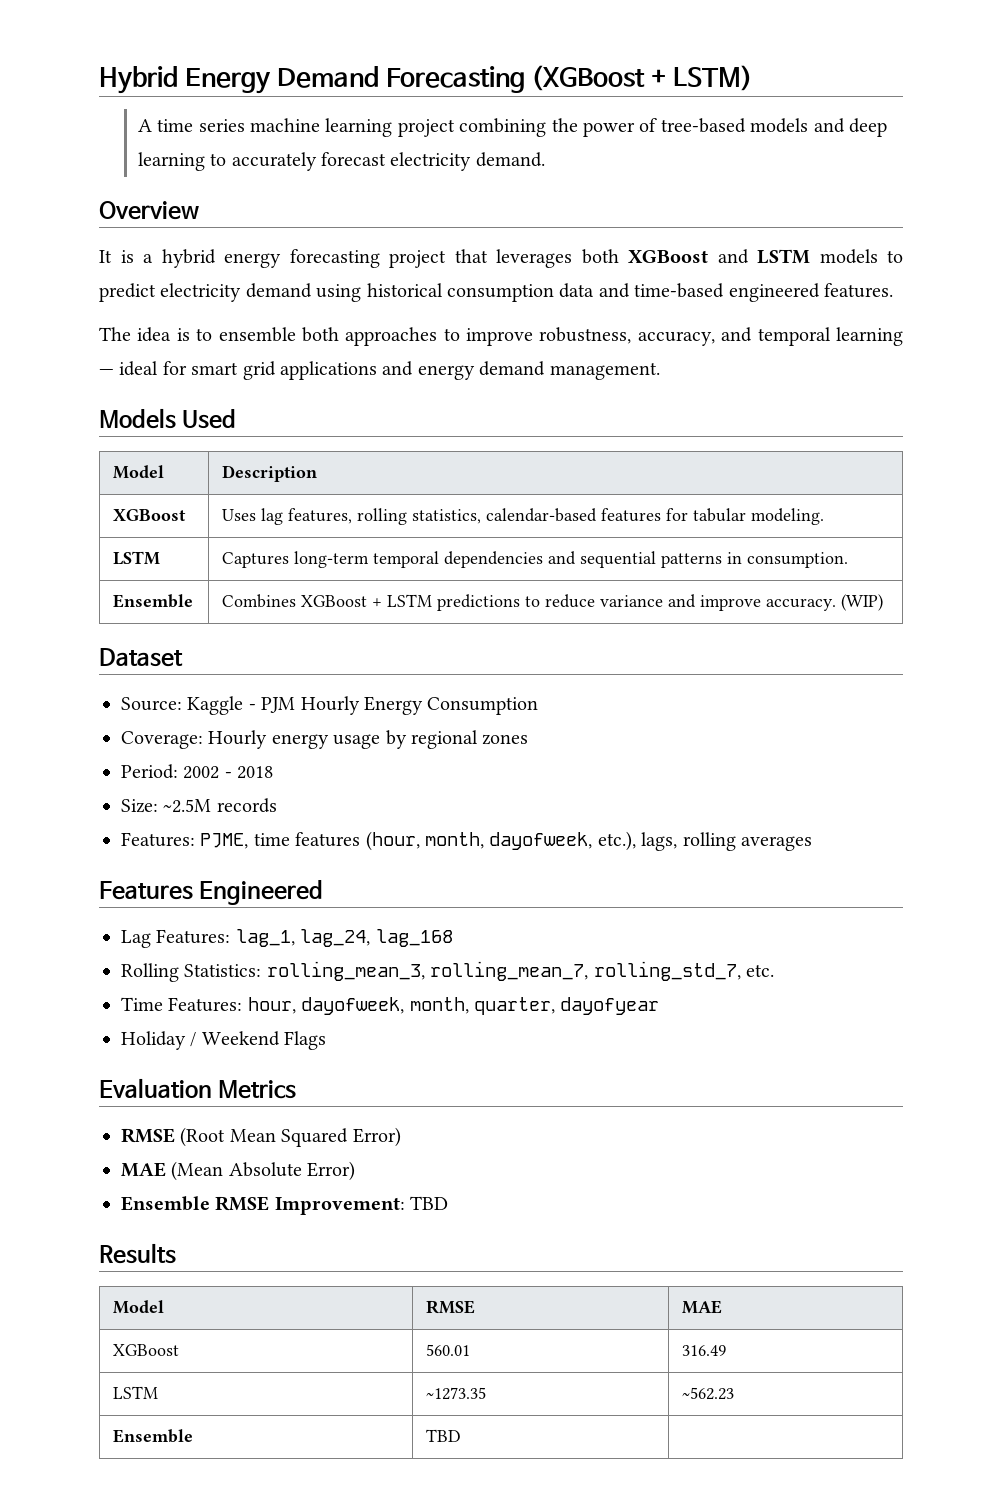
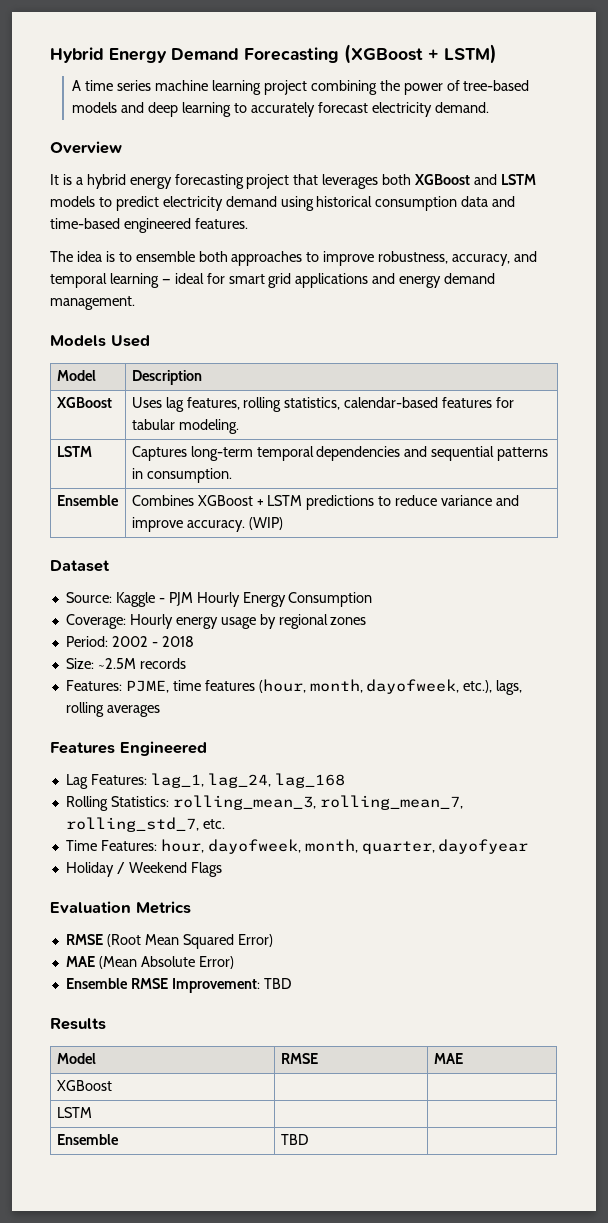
[426,1344,471,1356] [682,1345,727,1356] [113,1386,159,1399] [426,1387,487,1400] [682,1387,735,1400] 560.01 | 316.49 // LSTM | ~1273.35 | ~562.23 -> [56,1107,92,1118] | // LSTM | |

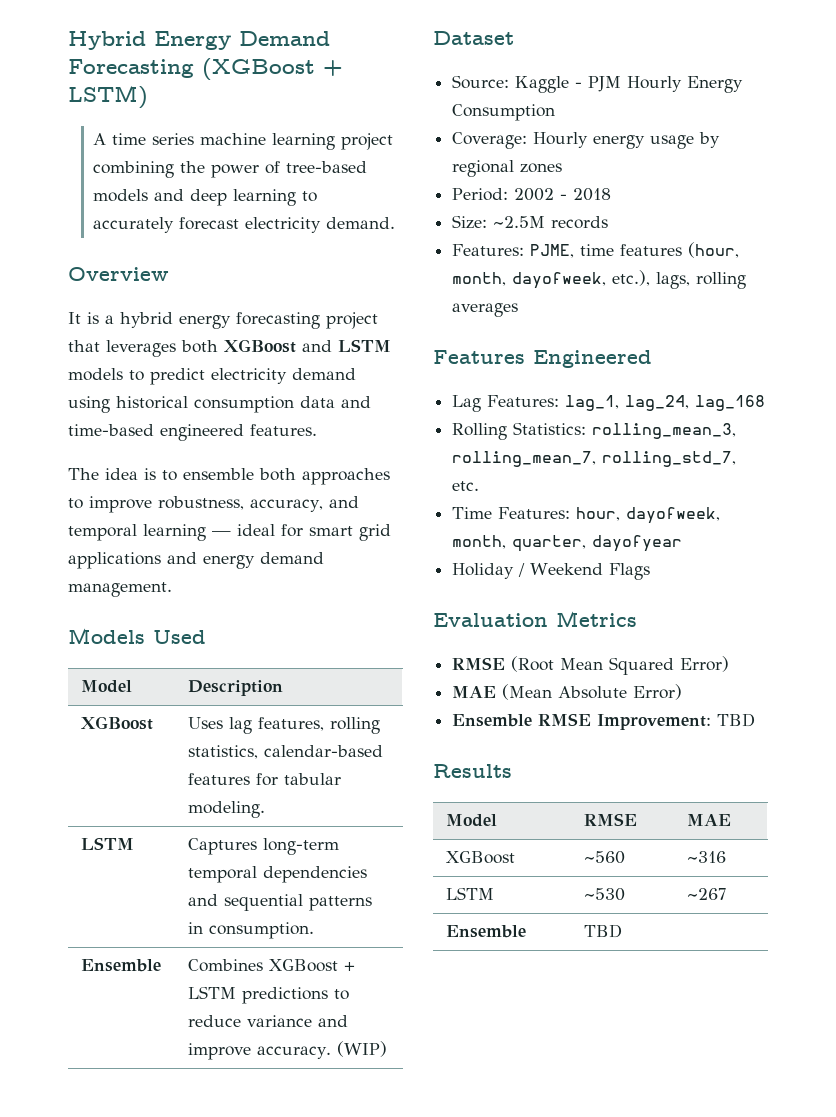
[56,1107,92,1118] | // LSTM | | -> [584,851,626,864] [687,851,727,863] [446,887,495,900] [584,888,626,901] [687,888,727,900] ~560 | ~316 // LSTM | ~530 | ~267

